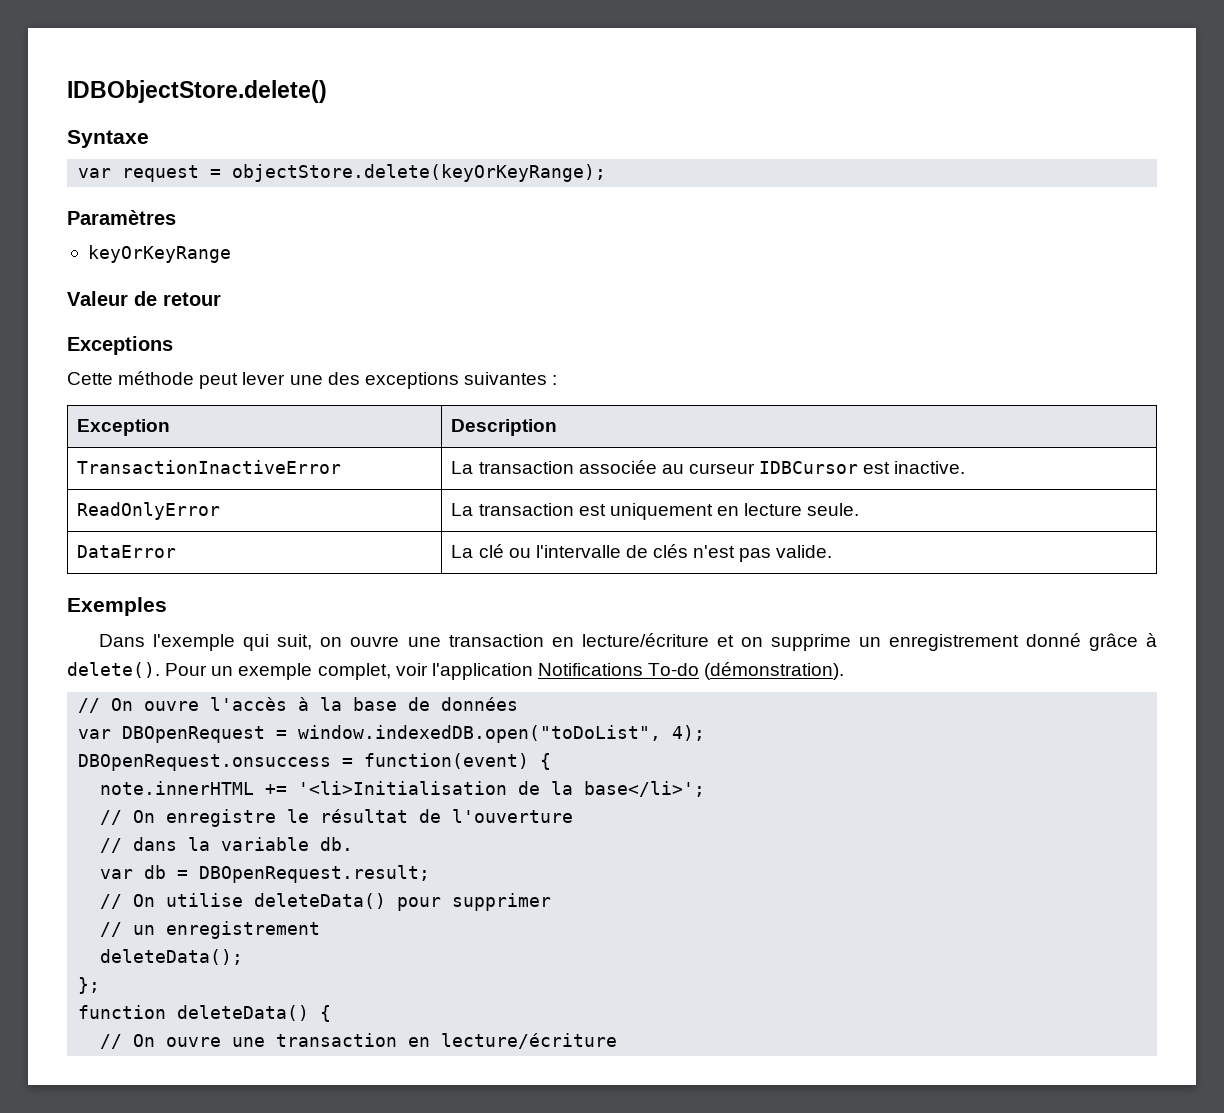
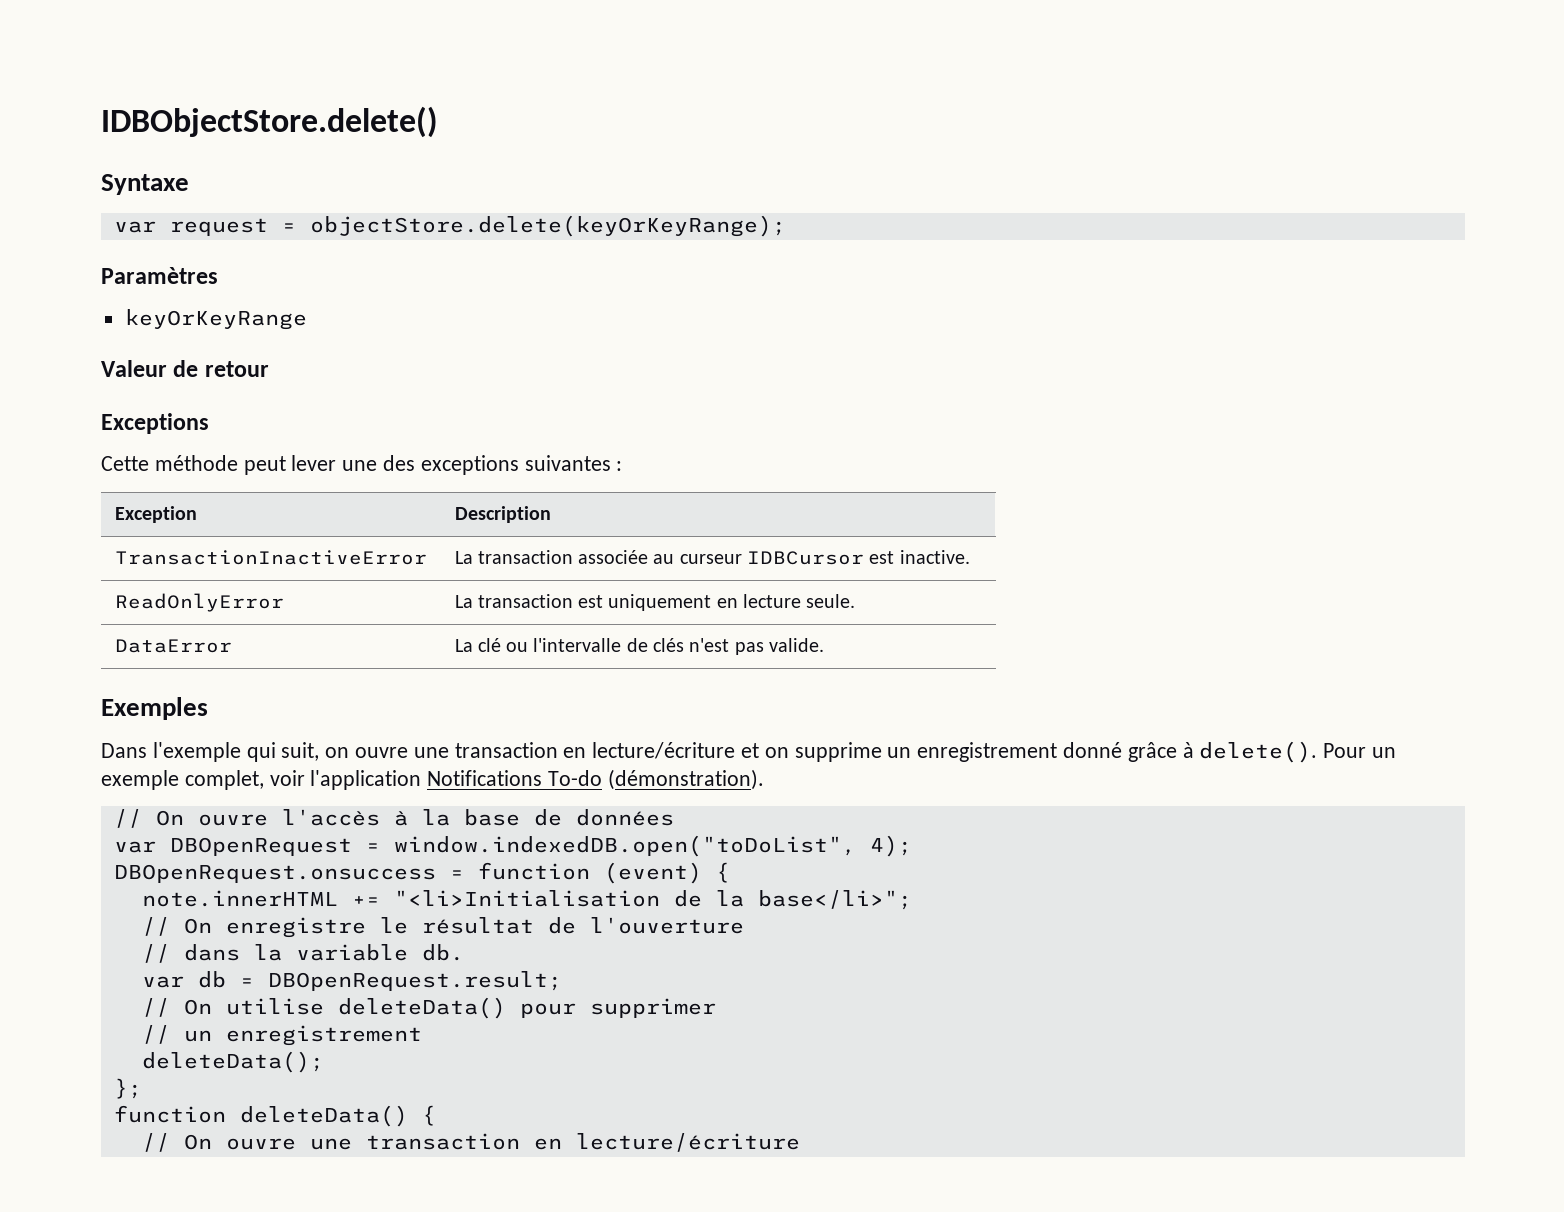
[364,753,530,769] function(event) -> [477,862,702,884] function (event)
[298,781,508,795] '<li>Initialisation -> [393,890,660,907] "<li>Initialisation
[584,781,706,797] base</li>'; -> [757,890,912,910] base</li>";

